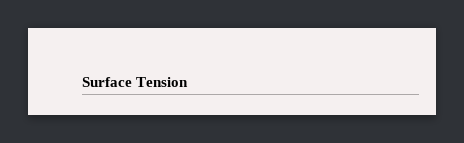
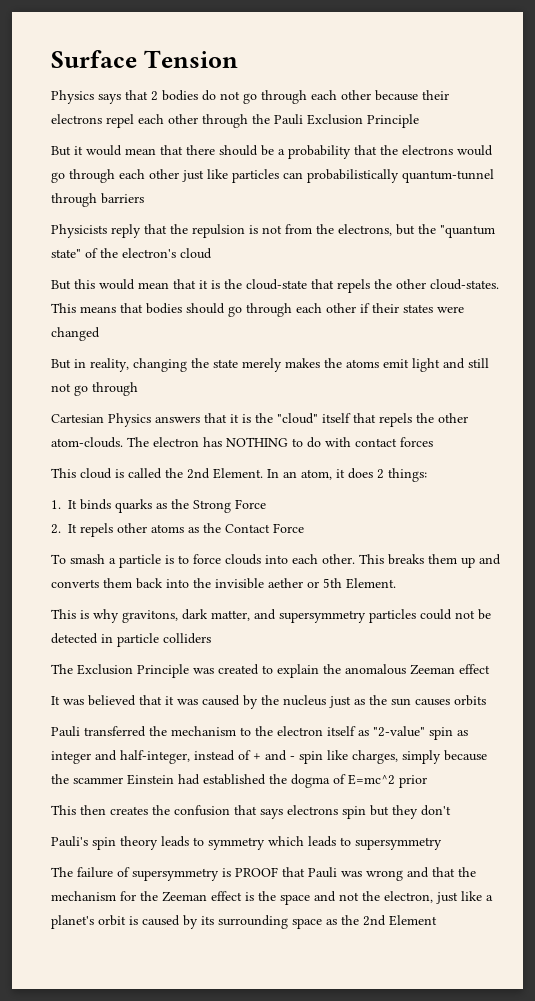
(189, 82) none -> [51,90,449,104] [51,114,419,128] [51,145,493,159] [51,169,494,183] [51,193,144,207] [51,224,495,238] [51,248,212,259] [51,279,499,293] [51,303,464,317] [51,327,100,341] [51,358,489,372] [51,382,138,396] [51,413,468,427] [51,437,433,448] [51,468,427,482] [51,499,266,513] [51,523,304,537] [51,554,501,568] [51,578,396,589] [51,609,491,623] [51,633,211,647] [51,664,490,678] [51,695,486,709] [51,726,468,740] [51,750,487,764] [51,774,427,788] [51,805,451,819] [51,836,442,850] [51,867,476,881] [51,891,493,905] [51,915,437,929] // Physics says that 2 bodies do not go through each other because their electrons repel each other through the Pauli Exclusion Principle // But it would mean that there should be a probability that the electrons would go through each other just like particles can probabilistically quantum-tunnel through barriers // Physicists reply that the repulsion is not from the electrons, but the "quantum state" of the electron's cloud // But this would mean that it is the cloud-state that repels the other cloud-states. This means that bodies should go through each other if their states were changed // But in reality, changing the state merely makes the atoms emit light and still not go through // Cartesian Physics answers that it is the "cloud" itself that repels the other atom-clouds. The electron has NOTHING to do with contact forces // This cloud is called the 2nd Element. In an atom, it does 2 things: // 1. It binds quarks as the Strong Force // 2. It repels other atoms as the Contact Force // To smash a particle is to force clouds into each other. This breaks them up and converts them back into the invisible aether or 5th Element. // This is why gravitons, dark matter, and supersymmetry particles could not be detected in particle colliders // The Exclusion Principle was created to explain the anomalous Zeeman effect // It was believed that it was caused by the nucleus just as the sun causes orbits // Pauli transferred the mechanism to the electron itself as "2-value" spin as integer and half-integer, instead of + and - spin like charges, simply because the scammer Einstein had established the dogma of E=mc^2 prior // This then creates the confusion that says electrons spin but they don't // Pauli's spin theory leads to symmetry which leads to supersymmetry // The failure of supersymmetry is PROOF that Pauli was wrong and that the mechanism for the Zeeman effect is the space and not the electron, just like a planet's orbit is caused by its surrounding space as the 2nd Element

